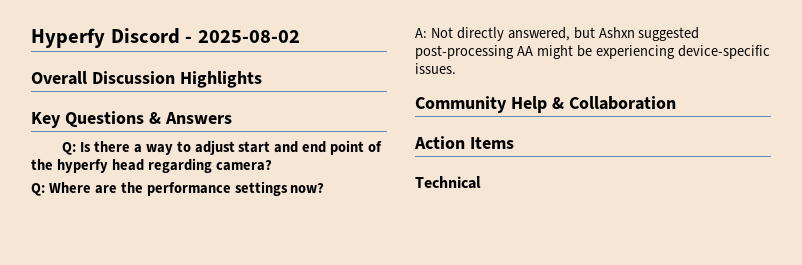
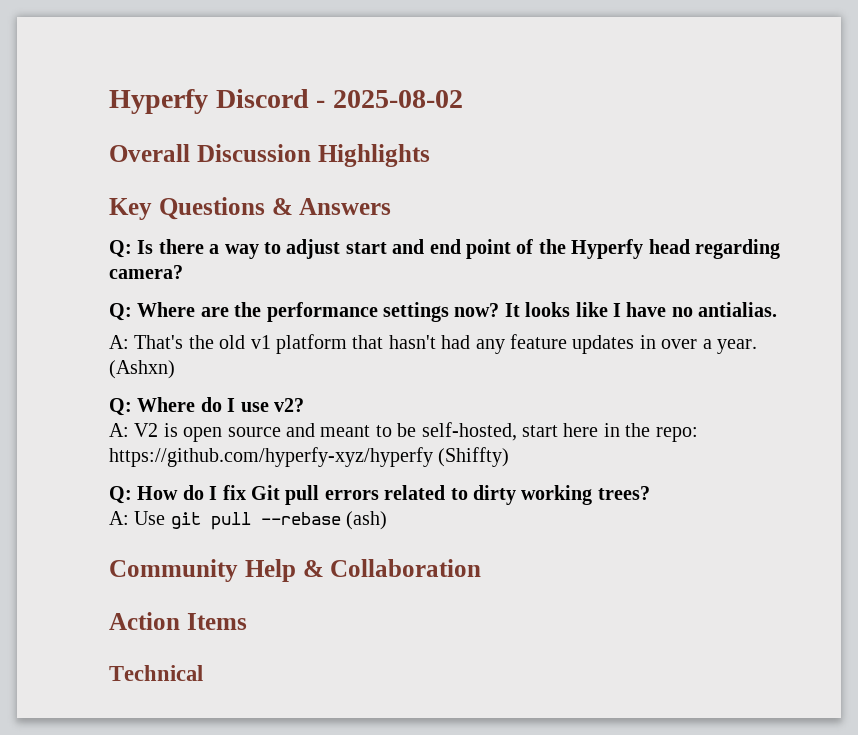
[56,159,108,173] hyperfy -> [571,239,644,259] Hyperfy
[415,27,700,41] [415,45,770,59] [415,63,456,74] // A: Not directly answered, but Ashxn suggested post-processing AA might be experiencing device-specific issues. -> [504,302,778,317] [109,334,757,354] [109,360,175,379] [109,397,304,416] [109,422,698,442] [109,447,510,467] [109,485,650,505] [109,511,388,530] It looks like I have no antialias. // A: That's the old v1 platform that hasn't had any feature updates in over a year. (Ashxn) // Q: Where do I use v2? // A: V2 is open source and meant to be self-hosted, start here in the repo: https://github.com/hyperfy-xyz/hyperfy (Shiffty) // Q: How do I fix Git pull errors related to dirty working trees? // A: Use git pull --rebase (ash)

